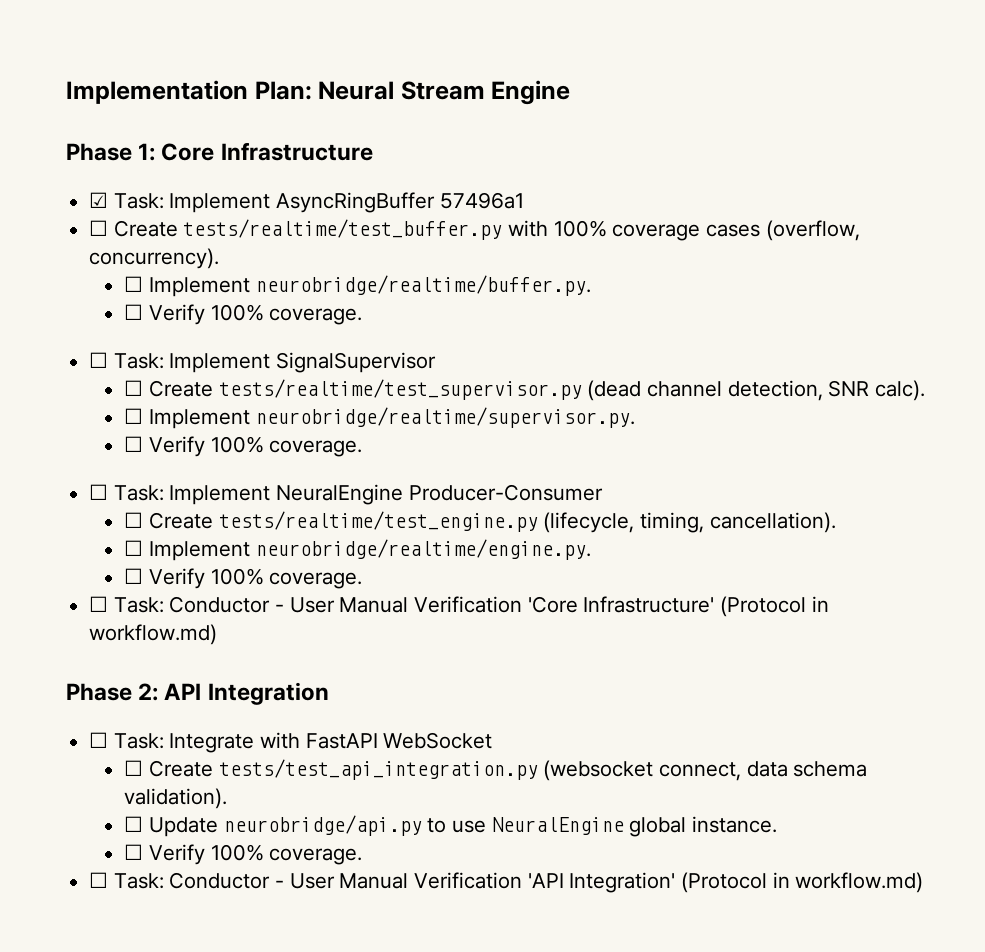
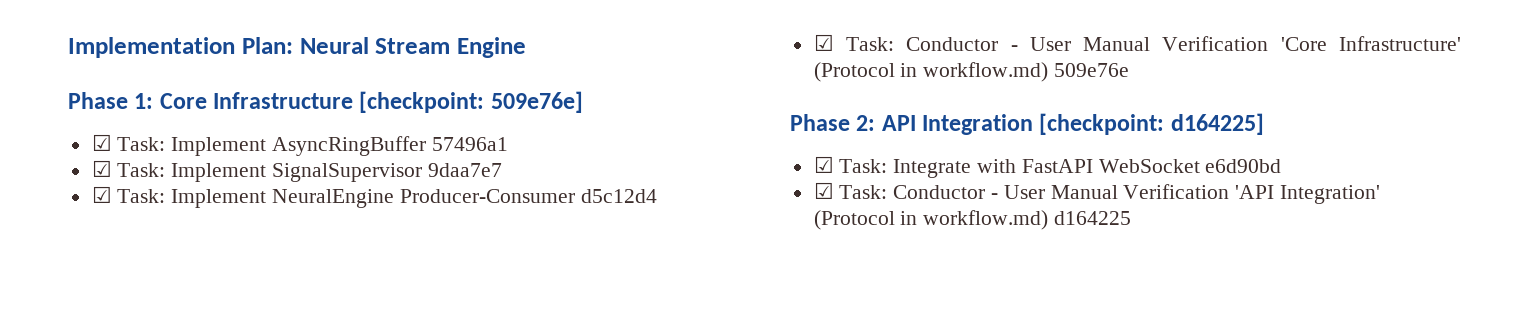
(373, 151) none -> [359,91,583,113] [checkpoint: 509e76e]
[89,219,860,241] [89,248,220,269] [124,275,591,297] [124,304,363,325] [89,352,437,373] [124,379,925,401] [124,407,635,429] [124,436,363,457] [89,484,603,505] [124,511,836,533] [124,539,591,561] [124,568,363,589] [89,596,109,612] ☐ Create tests/realtime/test_buffer.py with 100% coverage cases (overflow, concurrency). // ☐ Implement neurobridge/realtime/buffer.py. // ☐ Verify 100% coverage. // ☐ Task: Implement SignalSupervisor // ☐ Create tests/realtime/test_supervisor.py (dead channel detection, SNR calc). // ☐ Implement neurobridge/realtime/supervisor.py. // ☐ Verify 100% coverage. // ☐ Task: Implement NeuralEngine Producer-Consumer // ☐ Create tests/realtime/test_engine.py (lifecycle, timing, cancellation). // ☐ Implement neurobridge/realtime/engine.py. // ☐ Verify 100% coverage. // ☐ -> [91,160,502,182] [91,186,657,208] [813,34,834,51] ☑ Task: Implement SignalSupervisor 9daa7e7 // ☑ Task: Implement NeuralEngine Producer-Consumer d5c12d4 // ☑
(218, 634) none -> [1054,63,1130,77] 509e76e
[89,732,109,748] // ☐ -> [1039,113,1264,135] [813,156,834,173] [checkpoint: d164225] // ☑
[124,759,868,781] [124,788,228,809] [124,815,777,837] [124,844,363,865] [89,872,109,888] // ☐ Create tests/test_api_integration.py (websocket connect, data schema validation). // ☐ Update neurobridge/api.py to use NeuralEngine global instance. // ☐ Verify 100% coverage. // ☐ -> [1205,159,1282,173] [813,182,834,199] e6d90bd // ☑
(924, 882) none -> [1054,211,1132,225] d164225

